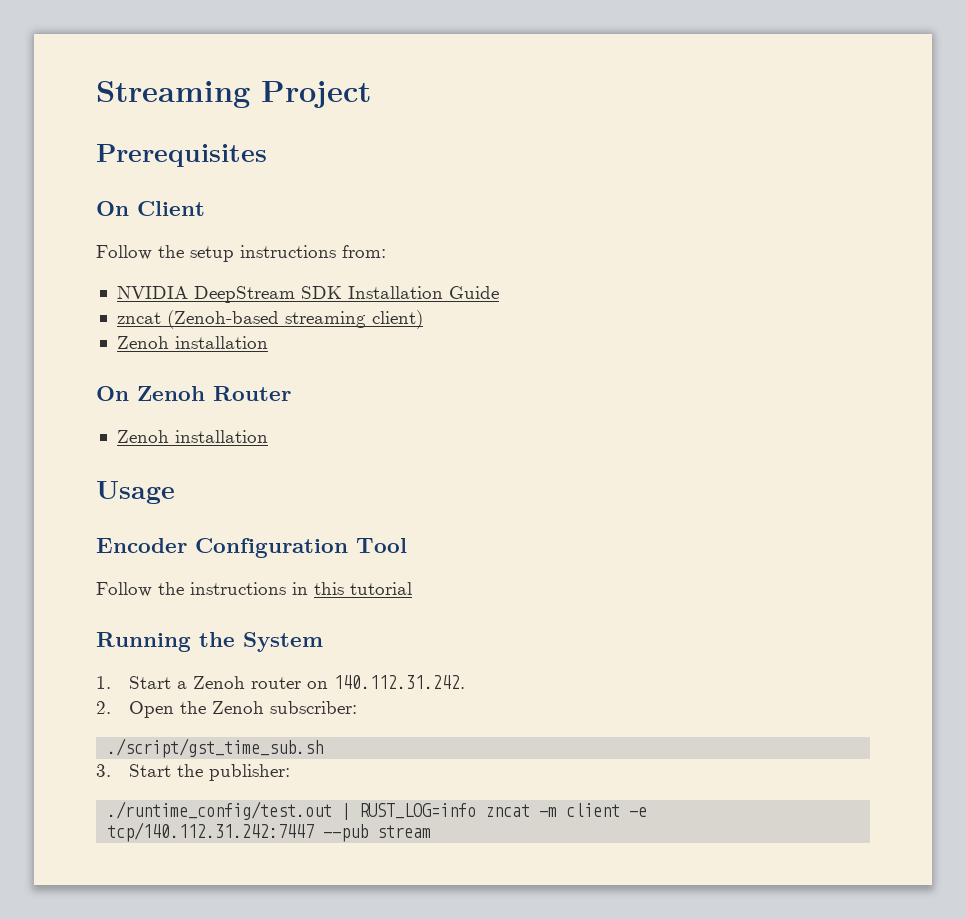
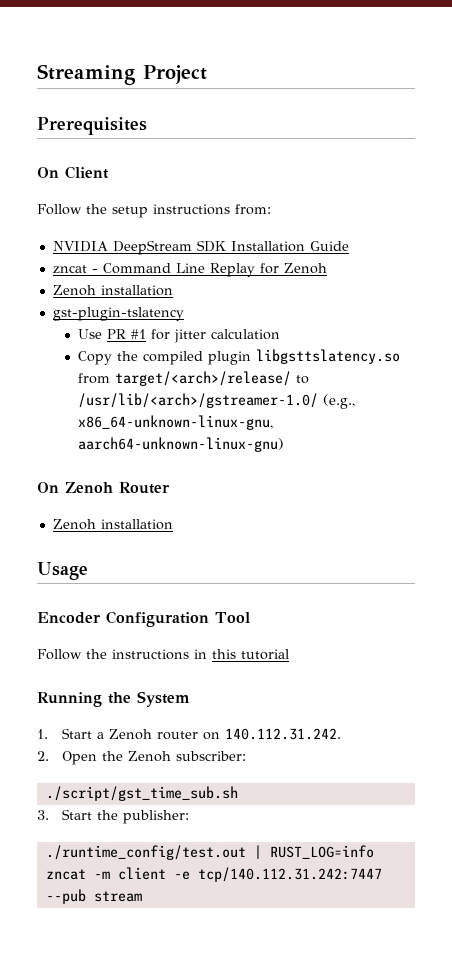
[166,310,423,329] [116,336,268,349] (Zenoh-based streaming client) // Zenoh installation -> [91,263,327,277] [52,285,173,296] [52,307,184,321] [77,329,280,343] [77,349,400,365] [77,371,309,386] [77,393,355,409] [77,415,273,430] [77,437,284,452] - Command Line Replay for Zenoh // Zenoh installation // gst-plugin-tslatency // Use PR #1 for jitter calculation // Copy the compiled plugin libgsttslatency.so from target/<arch>/release/ to /usr/lib/<arch>/gstreamer-1.0/ (e.g., x86_64-unknown-linux-gnu, aarch64-unknown-linux-gnu)

